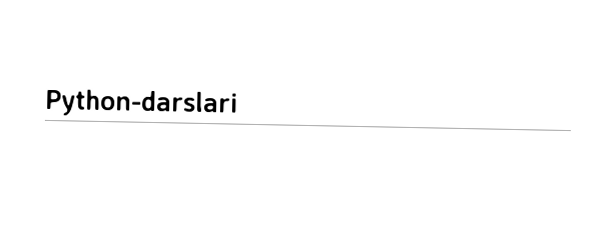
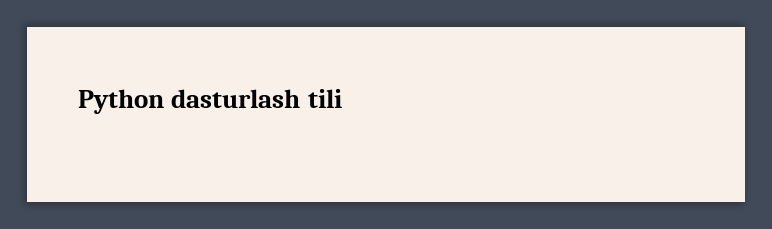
[45,88,238,119] Python-darslari -> [78,89,342,114] Python dasturlash tili

